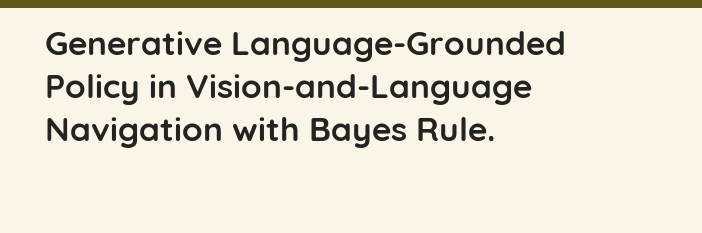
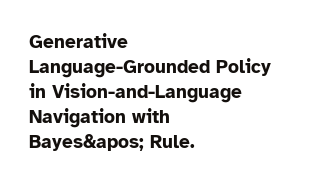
[309,118,408,148] Bayes -> [29,134,144,151] Bayes&apos;

